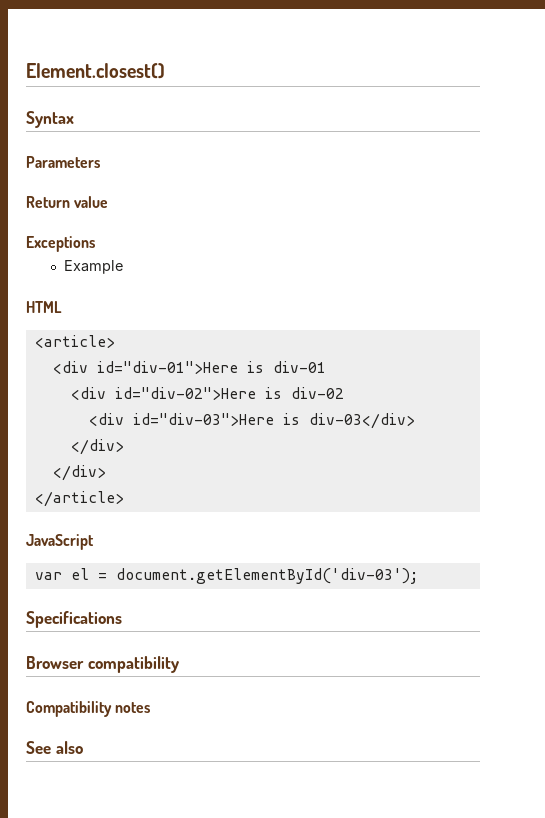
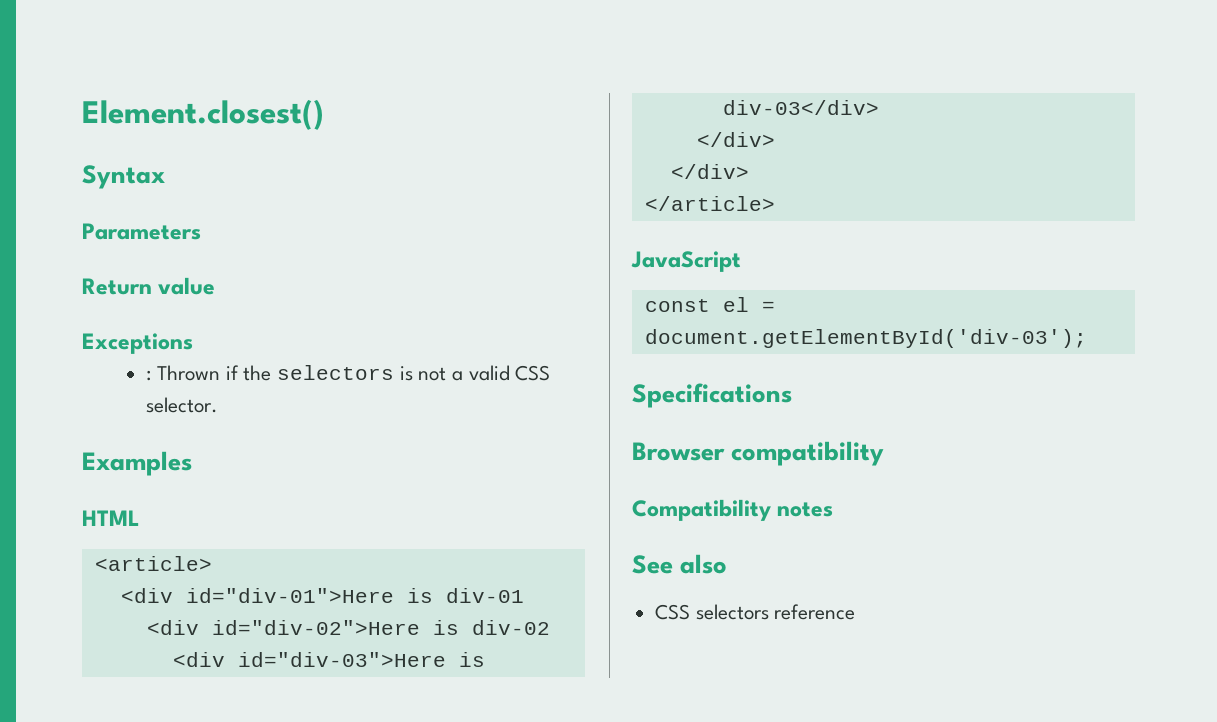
[64,260,124,274] Example -> [146,365,551,381] [146,397,219,413] [82,451,192,476] : Thrown if the selectors is not a valid CSS selector. // Examples
[34,572,62,580] var -> [644,299,710,312] const
(83, 747) none -> [655,604,856,620] // CSS selectors reference

